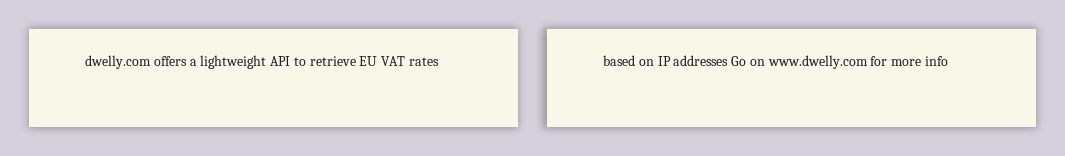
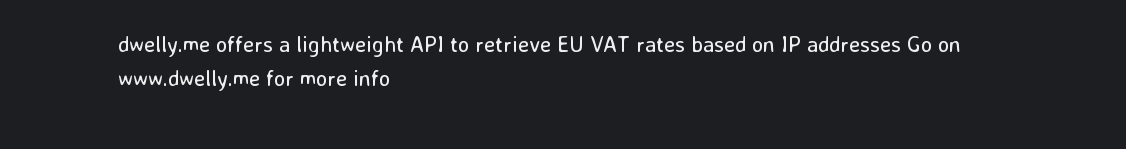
[85,55,151,69] dwelly.com -> [118,36,210,57] dwelly.me
[767,55,868,69] www.dwelly.com -> [118,70,260,91] www.dwelly.me

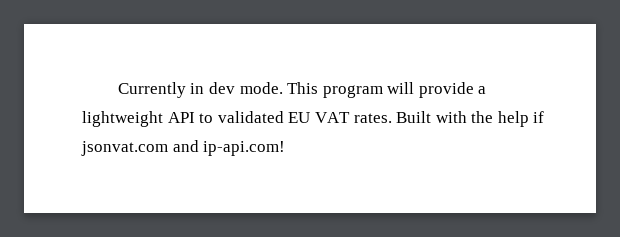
[118,36,273,57] dwelly.me offers -> [117,82,474,98] Currently in dev mode. This program will provide
[474,36,551,52] retrieve -> [217,111,284,123] validated
[635,36,961,52] [118,70,390,91] rates based on IP addresses Go on www.dwelly.me for more info -> [353,111,545,127] [81,140,286,156] rates. Built with the help if jsonvat.com and ip-api.com!

